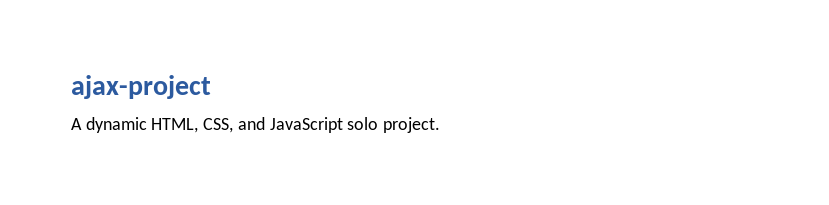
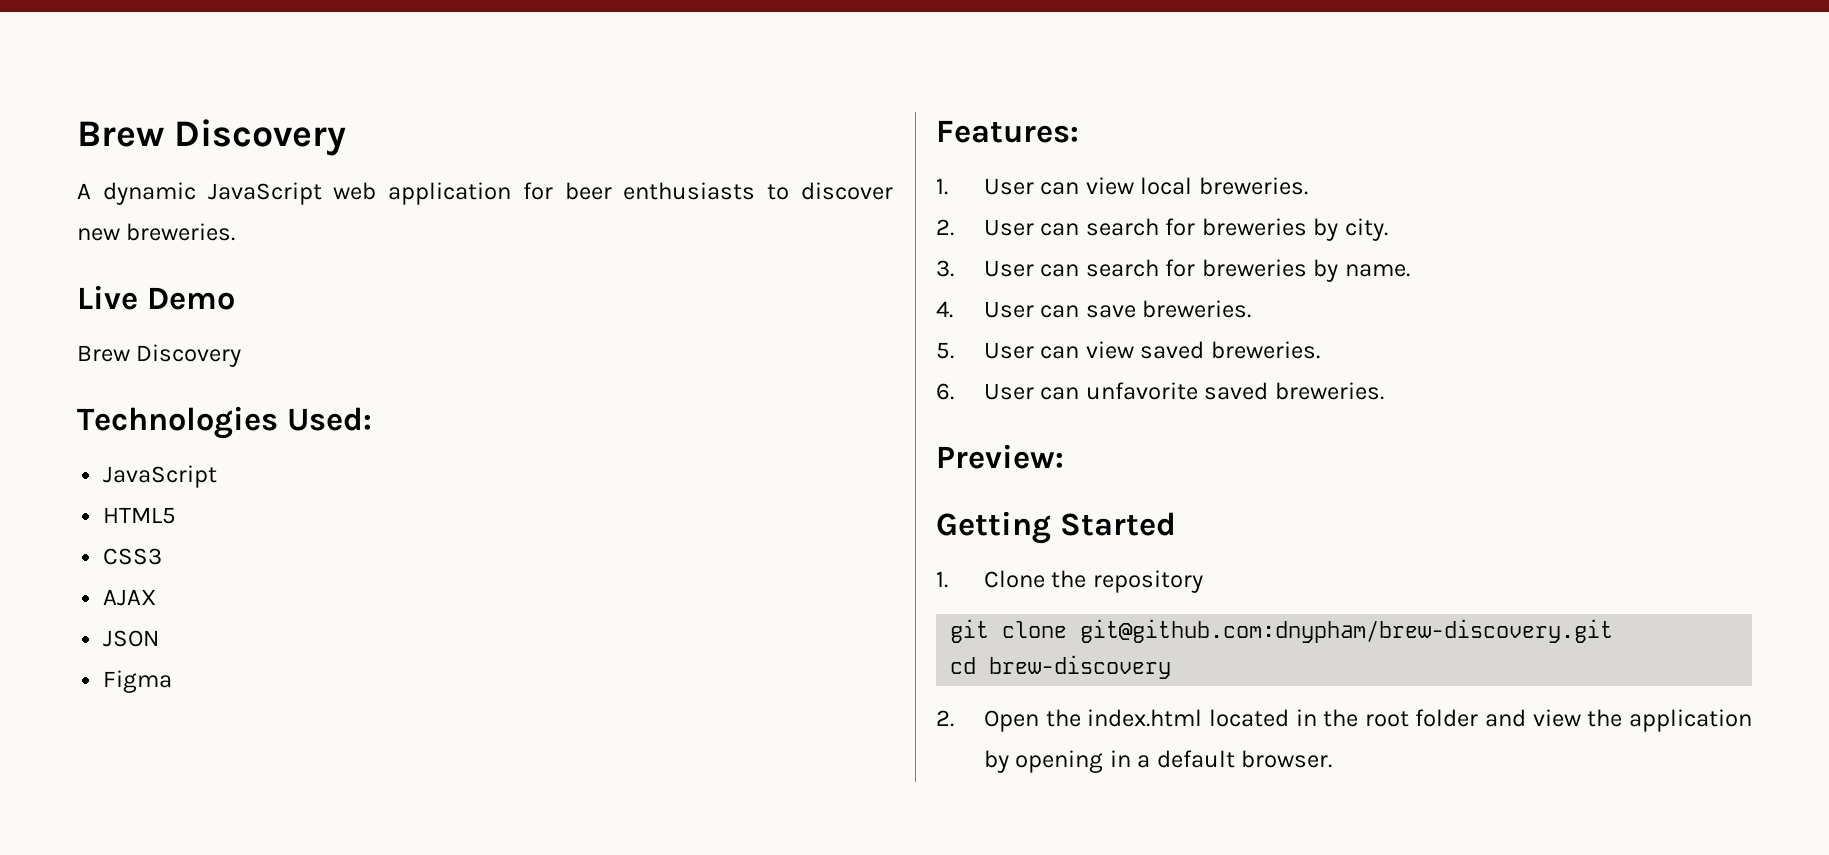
[71,75,211,99] ajax-project -> [77,119,347,156] Brew Discovery
[151,117,441,133] HTML, CSS, and JavaScript solo project. -> [207,182,893,205] [77,223,236,241] [77,285,235,310] [77,344,242,367] [77,406,372,439] [103,465,218,488] [103,507,177,524] [103,548,163,565] [103,589,157,606] [103,630,160,647] [103,670,173,693] [936,120,1079,143] [936,177,1308,195] [936,218,1388,241] [936,259,1410,282] [936,300,1252,318] [936,341,1320,359] [936,382,1384,400] [936,444,1064,469] [936,511,1176,544] [936,570,1203,593] [950,619,1614,643] [950,655,1172,679] [936,709,1753,732] [983,750,1333,773] JavaScript web application for beer enthusiasts to discover new breweries. // Live Demo // Brew Discovery // Technologies Used: // JavaScript // HTML5 // CSS3 // AJAX // JSON // Figma // Features: // 1. User can view local breweries. // 2. User can search for breweries by city. // 3. User can search for breweries by name. // 4. User can save breweries. // 5. User can view saved breweries. // 6. User can unfavorite saved breweries. // Preview: // Getting Started // 1. Clone the repository // git clone git@github.com:dnypham/brew-discovery.git // cd brew-discovery // 2. Open the index.html located in the root folder and view the application by opening in a default browser.

